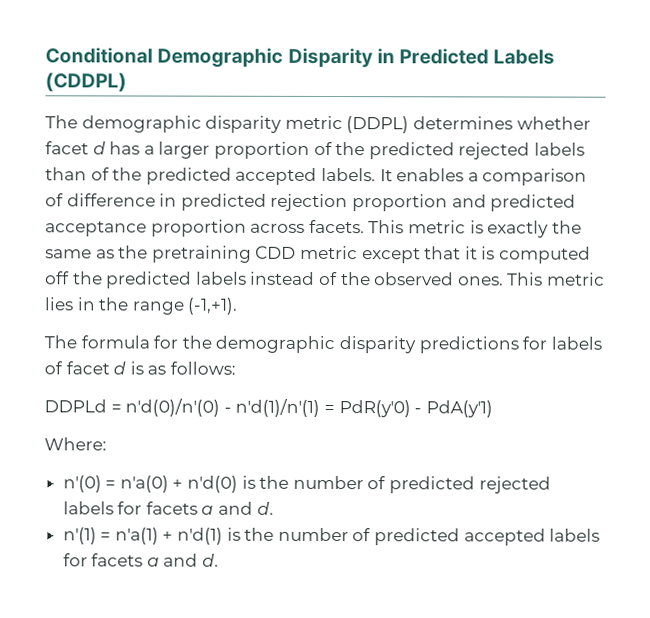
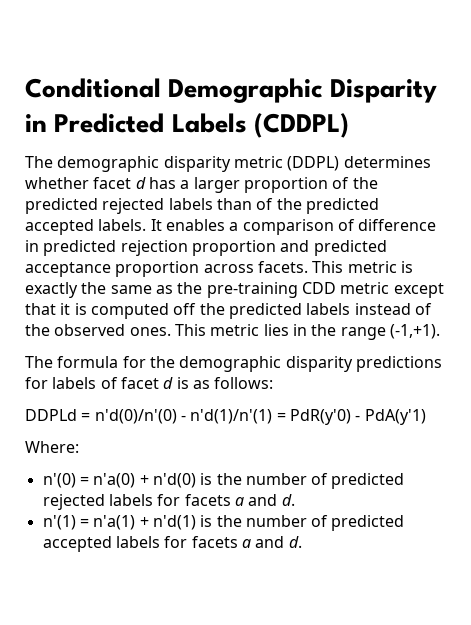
[151,245,252,263] pretraining -> [206,282,298,298] pre-training

